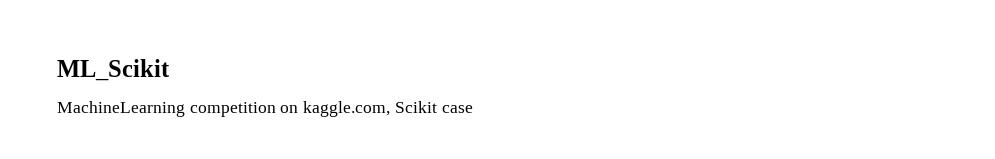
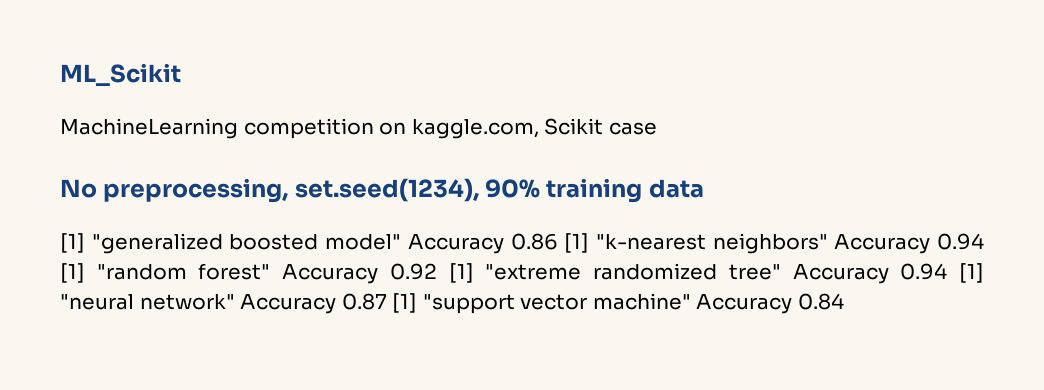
(473, 109) none -> [60,178,704,203] [60,233,985,254] [60,263,985,284] [60,293,844,314] // No preprocessing, set.seed(1234), 90% training data // [1] "generalized boosted model" Accuracy 0.86 [1] "k-nearest neighbors" Accuracy 0.94 [1] "random forest" Accuracy 0.92 [1] "extreme randomized tree" Accuracy 0.94 [1] "neural network" Accuracy 0.87 [1] "support vector machine" Accuracy 0.84

